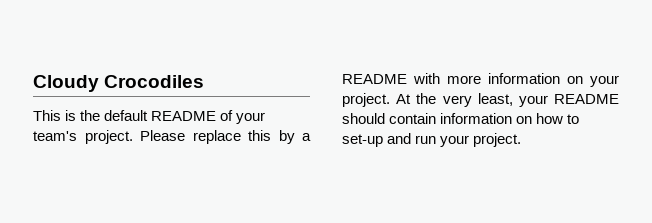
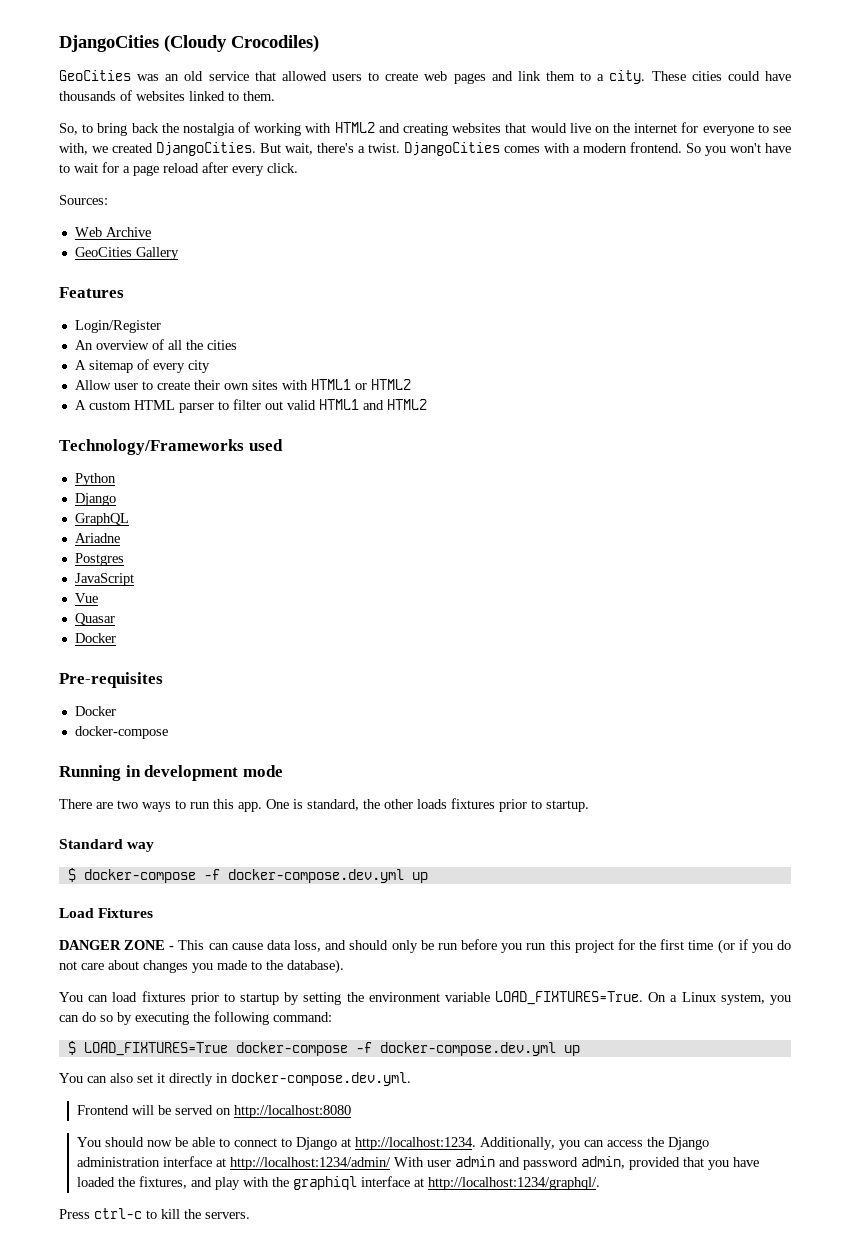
[33,75,205,92] [33,110,266,124] [33,130,311,144] [342,73,619,87] [342,93,619,107] [342,113,580,124] [342,133,522,147] Cloudy Crocodiles // This is the default README of your team's project. Please replace this by a README with more information on your project. At the very least, your README should contain information on how to set-up and run your project. -> [59,35,319,52] [59,70,791,84] [59,90,275,101] [59,122,791,136] [59,142,791,156] [59,162,298,176] [59,195,108,205] [74,227,151,237] [74,247,179,260] [59,287,124,298] [74,320,161,333] [74,339,237,350] [74,359,210,373] [74,379,411,390] [74,399,427,413] [59,439,283,455] [74,473,116,486] [74,493,116,506] [74,513,129,526] [74,533,120,543] [74,553,124,566] [74,573,134,586] [74,593,98,603] [74,613,115,625] [74,633,116,643] [59,672,163,688] [74,706,116,716] [74,726,168,739] [59,765,283,781] [59,798,589,812] [59,839,155,852] [67,868,428,883] [59,908,154,918] [59,939,791,954] [59,959,344,974] [59,991,791,1005] [59,1011,332,1025] [67,1041,580,1056] [59,1072,411,1086] [77,1105,352,1118] [77,1137,710,1150] [77,1156,760,1170] [77,1176,601,1190] [59,1208,250,1219] DjangoCities (Cloudy Crocodiles) // GeoCities was an old service that allowed users to create web pages and link them to a city. These cities could have thousands of websites linked to them. // So, to bring back the nostalgia of working with HTML2 and creating websites that would live on the internet for everyone to see with, we created DjangoCities. But wait, there's a twist. DjangoCities comes with a modern frontend. So you won't have to wait for a page reload after every click. // Sources: // Web Archive // GeoCities Gallery // Features // Login/Register // An overview of all the cities // A sitemap of every city // Allow user to create their own sites with HTML1 or HTML2 // A custom HTML parser to filter out valid HTML1 and HTML2 // Technology/Frameworks used // Python // Django // GraphQL // Ariadne // Postgres // JavaScript // Vue // Quasar // Docker // Pre-requisites // Docker // docker-compose // Running in development mode // There are two ways to run this app. One is standard, the other loads fixtures prior to startup. // Standard way // $ docker-compose -f docker-compose.dev.yml up // Load Fixtures // DANGER ZONE - This can cause data loss, and should only be run before you run this project for the first time (or if you do not care about changes you made to the database). // You can load fixtures prior to startup by setting the environment variable LOAD_FIXTURES=True. On a Linux system, you can do so by executing the following command: // $ LOAD_FIXTURES=True docker-compose -f docker-compose.dev.yml up // You can also set it directly in docker-compose.dev.yml. // Frontend will be served on http://localhost:8080 // You should now be able to connect to Django at http://localhost:1234. Additionally, you can access the Django administration interface at http://localhost:1234/admin/ With user admin and password admin, provided that you have loaded the fixtures, and play with the graphiql interface at http://localhost:1234/graphql/. // Press ctrl-c to kill the servers.

